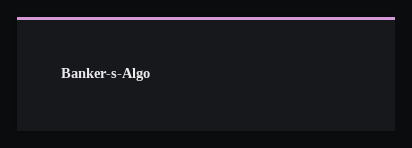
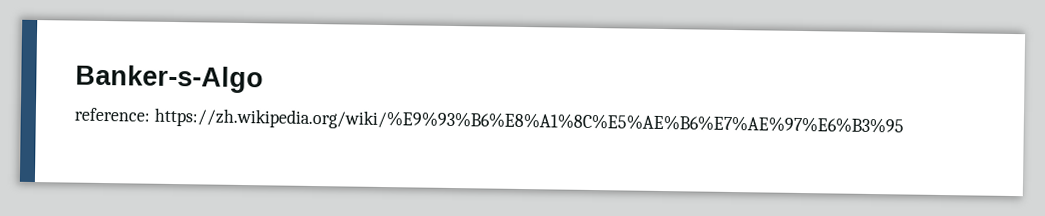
(150, 74) none -> [74,107,904,137] // reference: https://zh.wikipedia.org/wiki/%E9%93%B6%E8%A1%8C%E5%AE%B6%E7%AE%97%E6%B3%95

